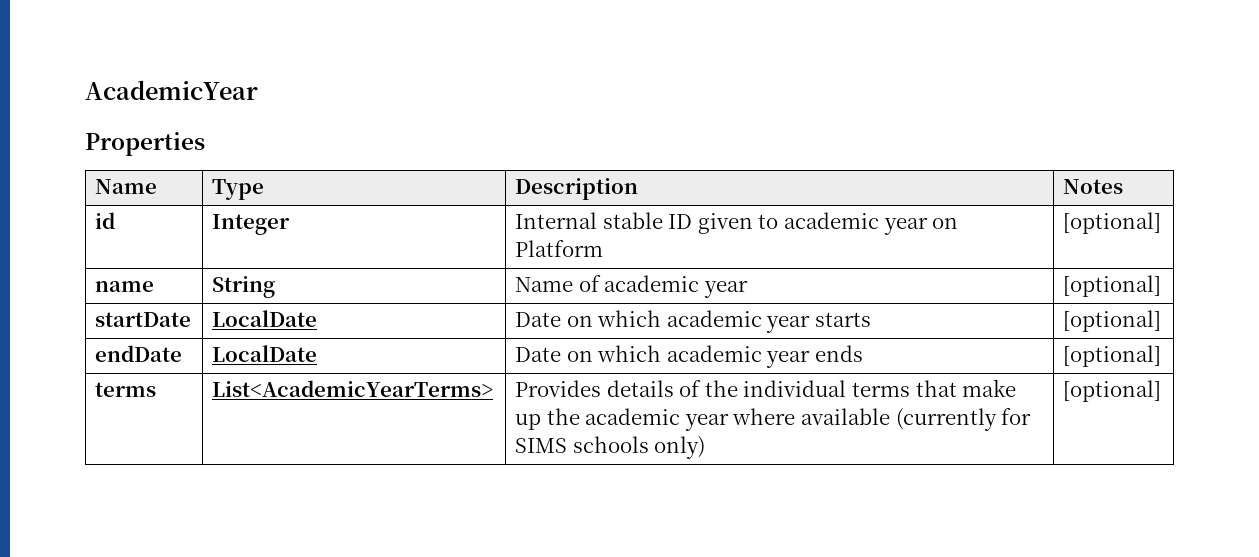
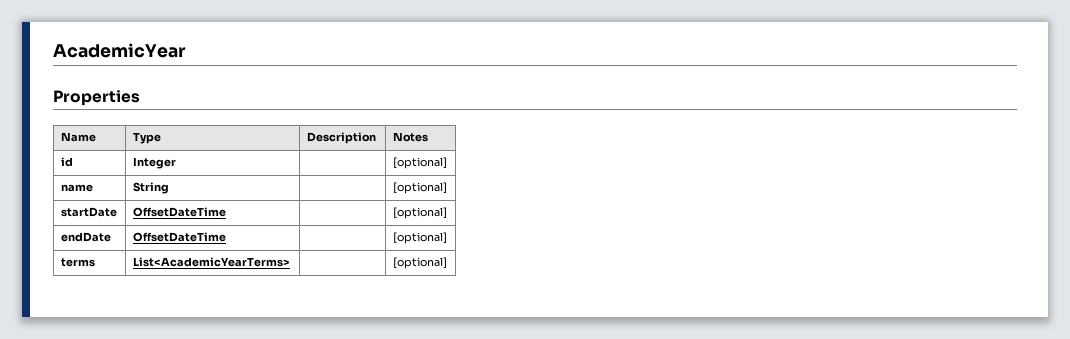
[515,212,959,235] [515,240,604,257] [1063,212,1162,234] [95,281,155,292] [212,276,276,298] [515,275,748,298] [1063,275,1162,297] [95,312,192,327] [212,310,318,327] [515,310,871,333] [1063,310,1162,332] [95,345,183,362] [212,345,318,362] [515,345,863,368] [1063,345,1162,367] [95,382,157,397] [212,380,494,397] [515,379,1017,397] [515,408,1032,431] [515,436,706,459] Internal stable ID given to academic year on Platform | [optional] // name | String | Name of academic year | [optional] // startDate | LocalDate | Date on which academic year starts | [optional] // endDate | LocalDate | Date on which academic year ends | [optional] // terms | List<AcademicYearTerms> | Provides details of the individual terms that make up the academic year where available (currently for SIMS schools only) -> [392,157,447,169] [60,184,93,192] [132,182,169,194] [392,182,447,194] [60,207,117,217] [132,207,226,217] [392,207,447,219] [60,232,111,242] [132,232,226,242] [392,232,447,244] [60,258,95,267] [132,257,290,267] | [optional] // name | String | | [optional] // startDate | OffsetDateTime | | [optional] // endDate | OffsetDateTime | | [optional] // terms | List<AcademicYearTerms> |

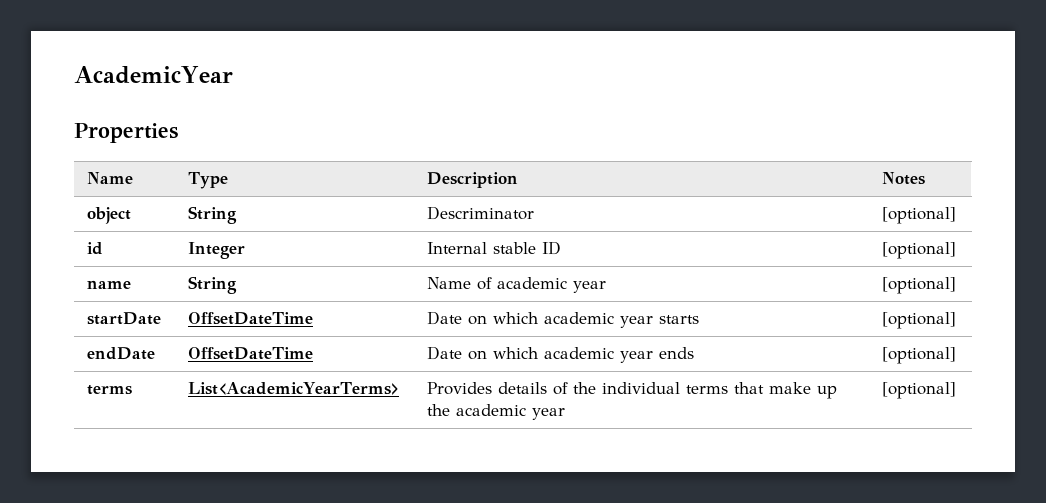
(428, 137) none -> [87,207,132,224] [188,206,238,224] [427,206,535,220] [882,207,957,224] // object | String | Descriminator | [optional]
(176, 163) none -> [427,241,562,255] Internal stable ID
(169, 188) none -> [427,277,607,293] Name of academic year
[392,207,447,219] [60,232,111,242] [132,232,226,242] [392,232,447,244] [60,258,95,267] [132,257,290,267] | [optional] // endDate | OffsetDateTime | | [optional] // terms | List<AcademicYearTerms> | -> [427,311,700,328] [882,312,957,329] [87,347,156,360] [188,347,314,360] [427,346,695,363] [882,347,957,364] [87,385,133,395] [188,382,400,395] [427,382,838,399] [427,404,566,420] Date on which academic year starts | [optional] // endDate | OffsetDateTime | Date on which academic year ends | [optional] // terms | List<AcademicYearTerms> | Provides details of the individual terms that make up the academic year

